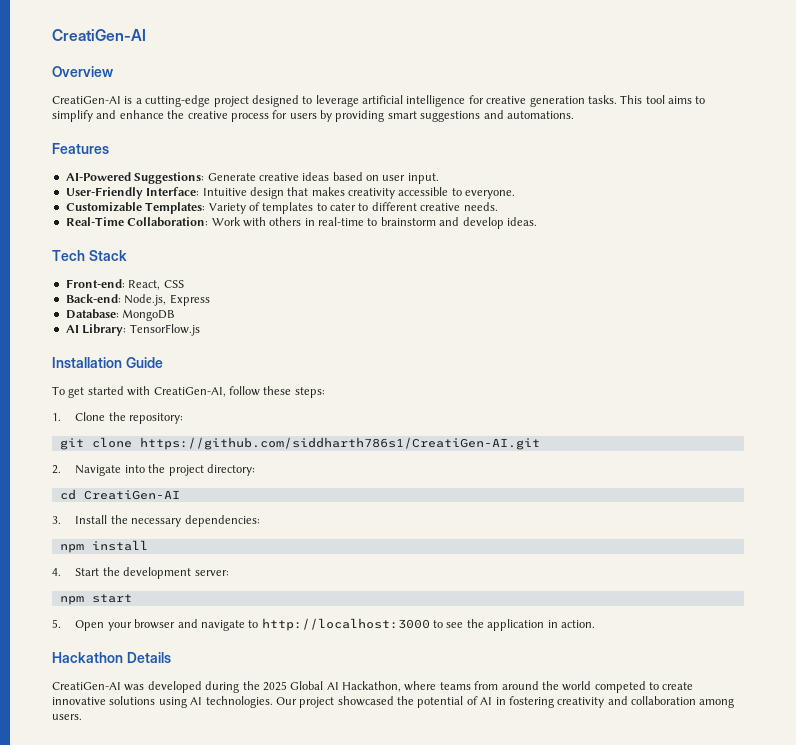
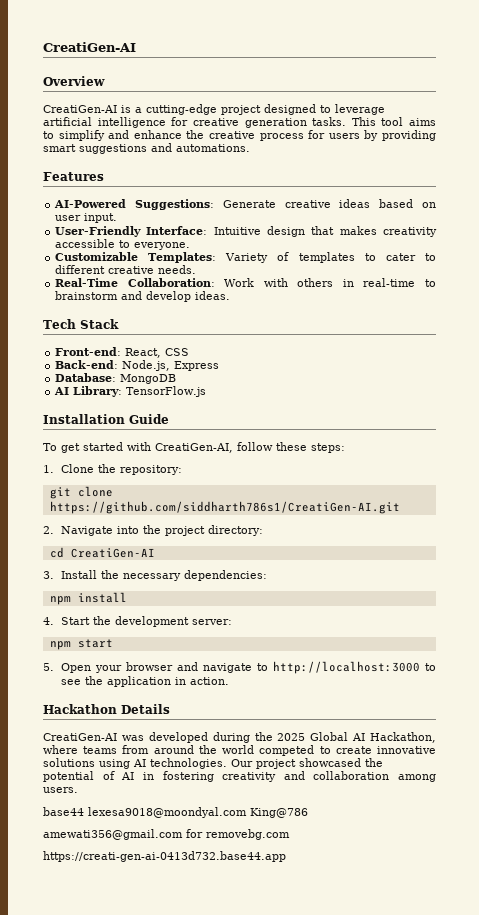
(82, 717) none -> [43,807,308,818] [43,829,290,840] [43,851,286,862] // base44 lexesa9018@moondyal.com King@786 // amewati356@gmail.com for removebg.com // https://creati-gen-ai-0413d732.base44.app

